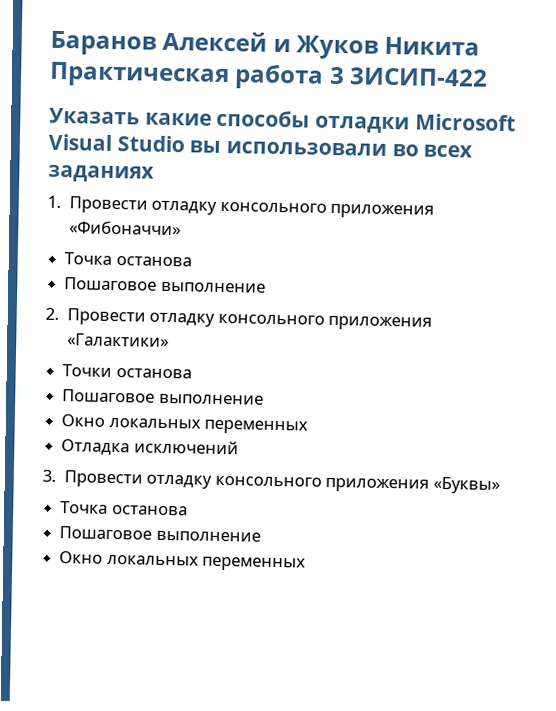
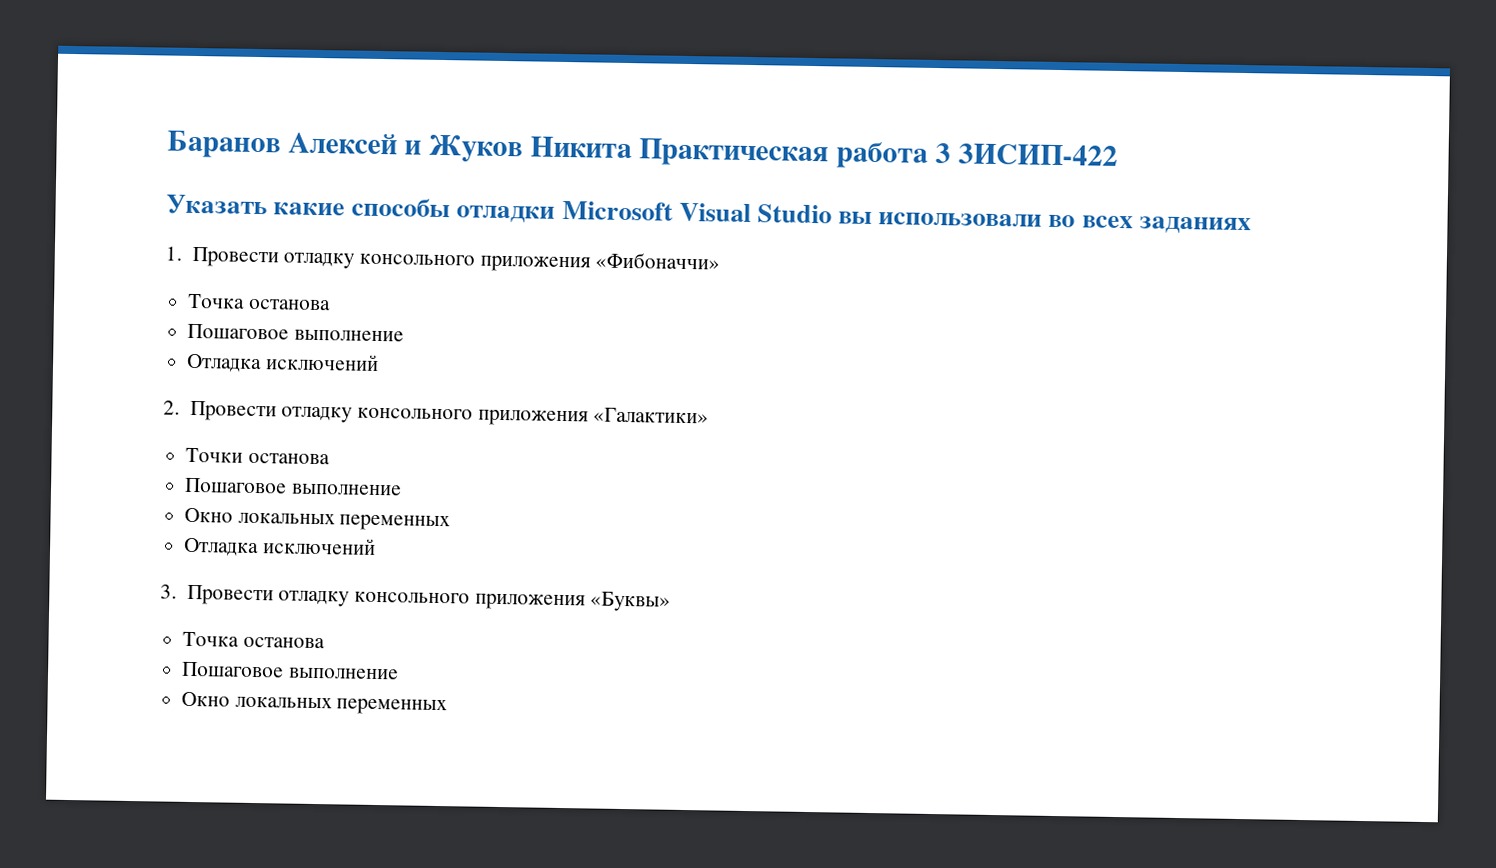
(266, 287) none -> [186,353,379,373] // Отладка исключений

